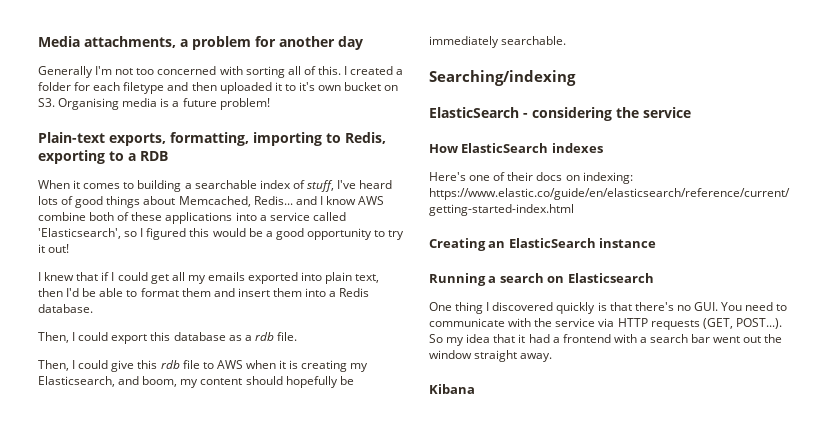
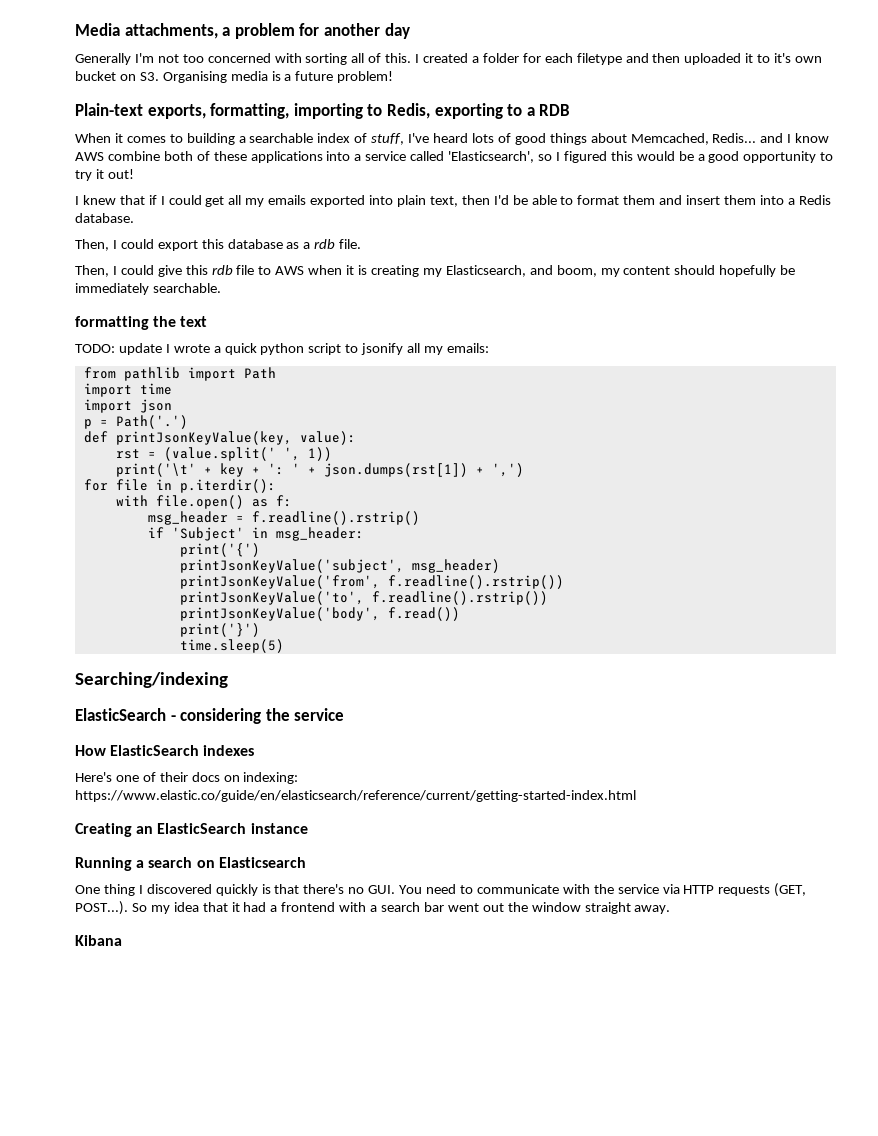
(567, 40) none -> [75,316,208,330] [75,343,489,355] [83,367,276,381] [83,383,172,397] [83,399,172,413] [83,415,188,429] [83,431,356,445] [115,447,332,461] [115,463,524,477] [83,479,276,493] [115,495,292,509] [147,511,420,525] [147,527,364,541] [179,543,260,557] [179,559,500,573] [179,575,564,589] [179,591,548,605] [179,607,460,621] [179,623,260,637] [179,639,284,653] // formatting the text // TODO: update I wrote a quick python script to jsonify all my emails: // from pathlib import Path // import time // import json // p = Path('.') // def printJsonKeyValue(key, value): // rst = (value.split(' ', 1)) // print('\t' + key + ': ' + json.dumps(rst[1]) + ',') // for file in p.iterdir(): // with file.open() as f: // msg_header = f.readline().rstrip() // if 'Subject' in msg_header: // print('{') // printJsonKeyValue('subject', msg_header) // printJsonKeyValue('from', f.readline().rstrip()) // printJsonKeyValue('to', f.readline().rstrip()) // printJsonKeyValue('body', f.read()) // print('}') // time.sleep(5)

